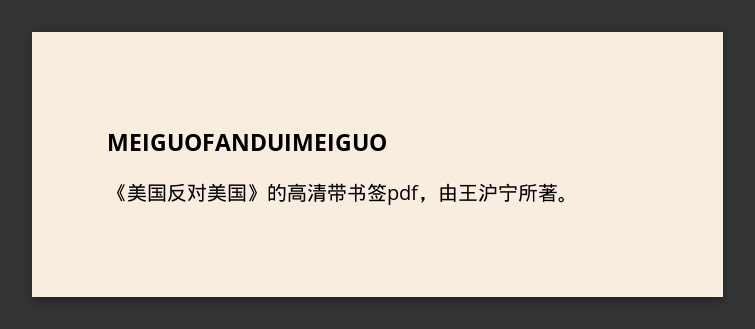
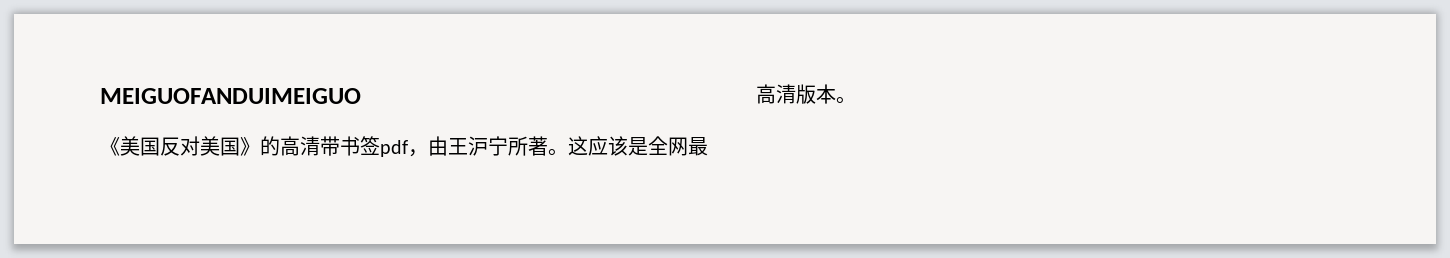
(578, 199) none -> [568,136,708,156] [756,84,856,104] 这应该是全网最高清版本。

